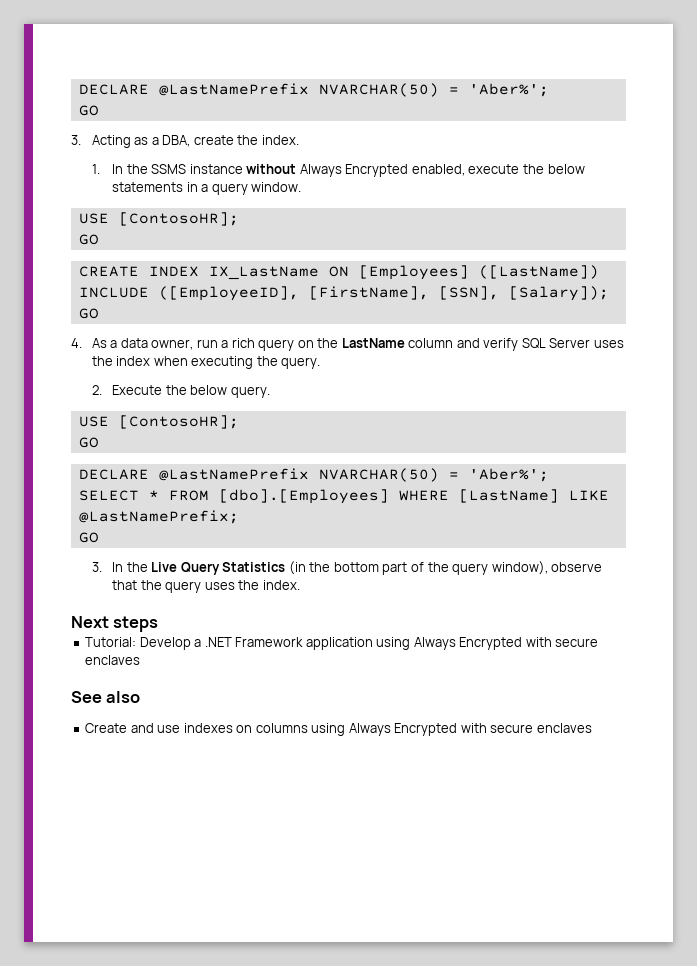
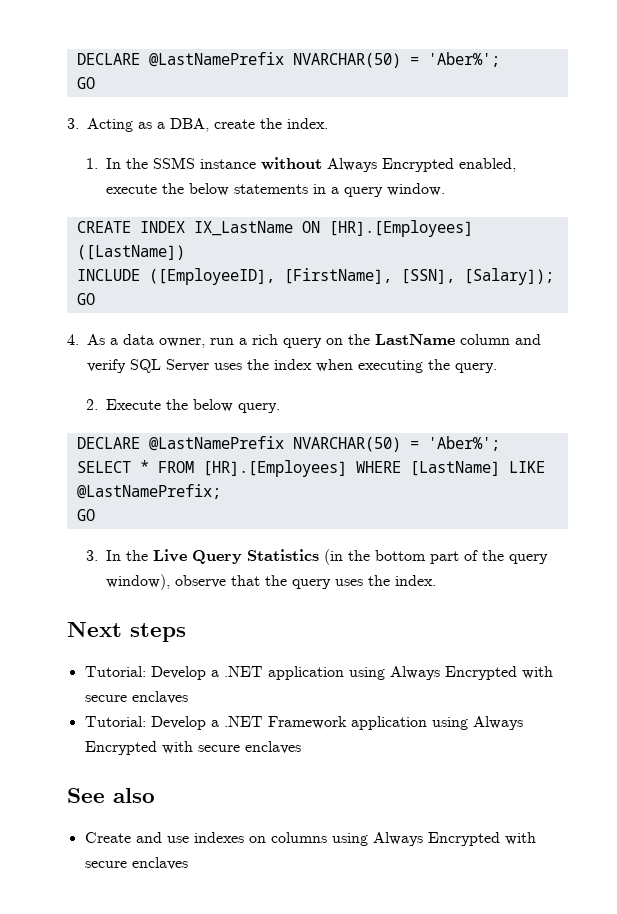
[78,212,239,226] [78,234,99,245] // USE [ContosoHR]; // GO -> (445, 189) none
[358,265,469,280] [Employees] -> [328,220,473,237] [HR].[Employees]
[78,415,239,429] [78,437,99,448] // USE [ContosoHR]; // GO -> (280, 408) none
[218,489,389,504] [dbo].[Employees] -> [202,460,347,477] [HR].[Employees]
(159, 624) none -> [84,666,553,680] [84,691,188,704] // Tutorial: Develop a .NET application using Always Encrypted with secure enclaves

